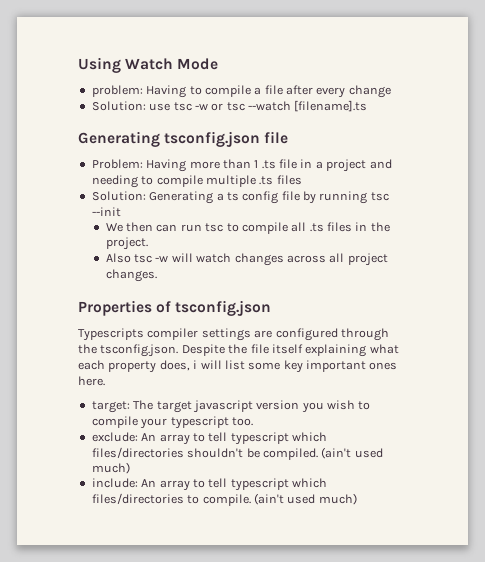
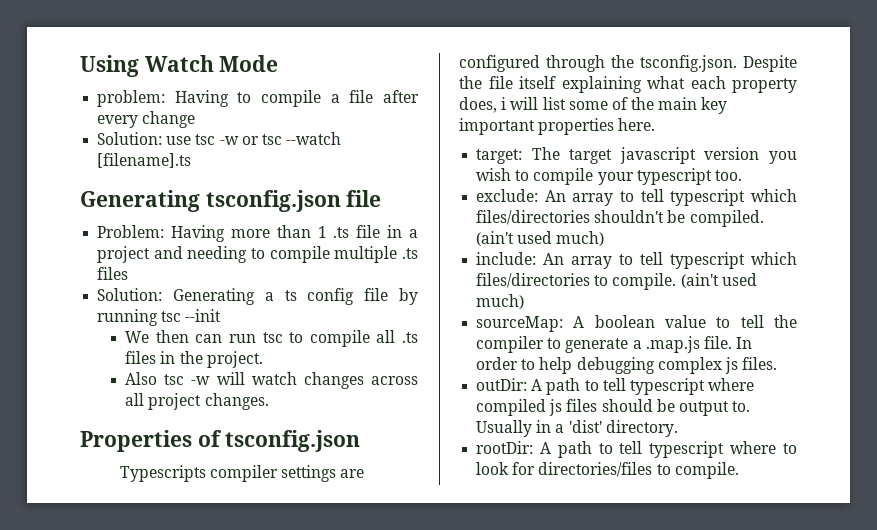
(281, 366) none -> [611,97,698,110] of the main
[369,362,398,370] ones -> [538,118,615,135] properties
(357, 499) none -> [476,315,797,332] [476,336,753,353] [476,357,778,374] [476,378,755,395] [476,399,751,416] [476,420,678,437] [476,441,797,458] [476,462,739,479] // sourceMap: A boolean value to tell the compiler to generate a .map.js file. In order to help debugging complex js files. // outDir: A path to tell typescript where compiled js files should be output to. Usually in a 'dist' directory. // rootDir: A path to tell typescript where to look for directories/files to compile.

